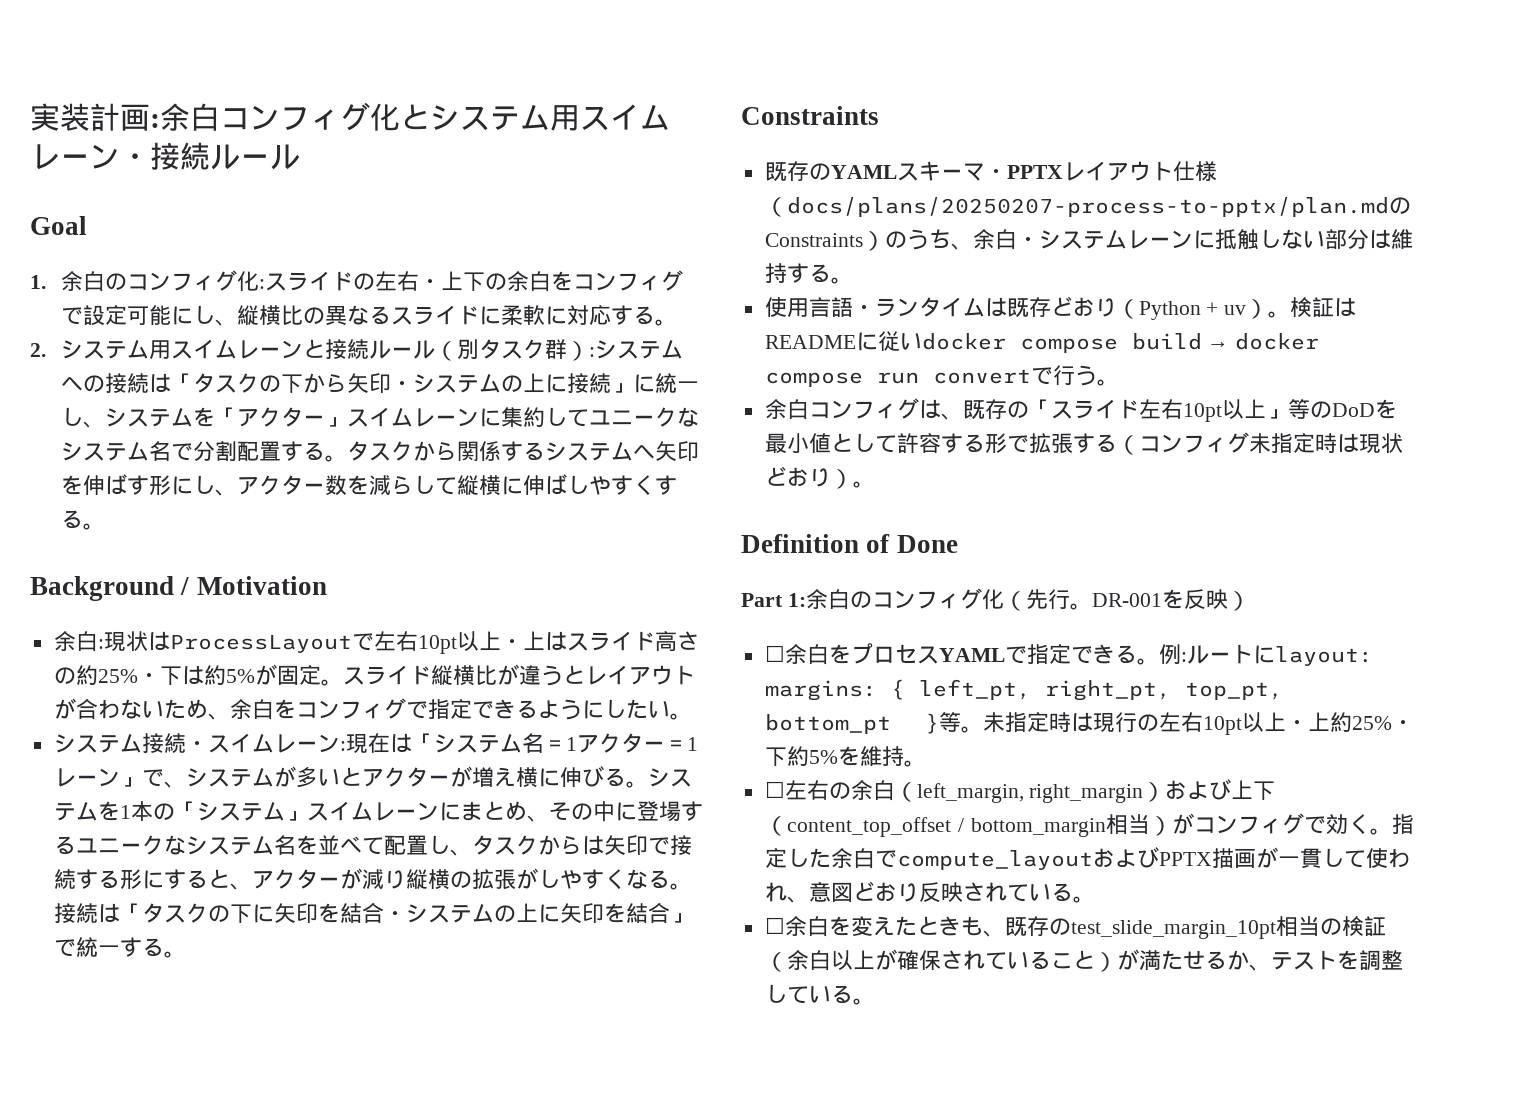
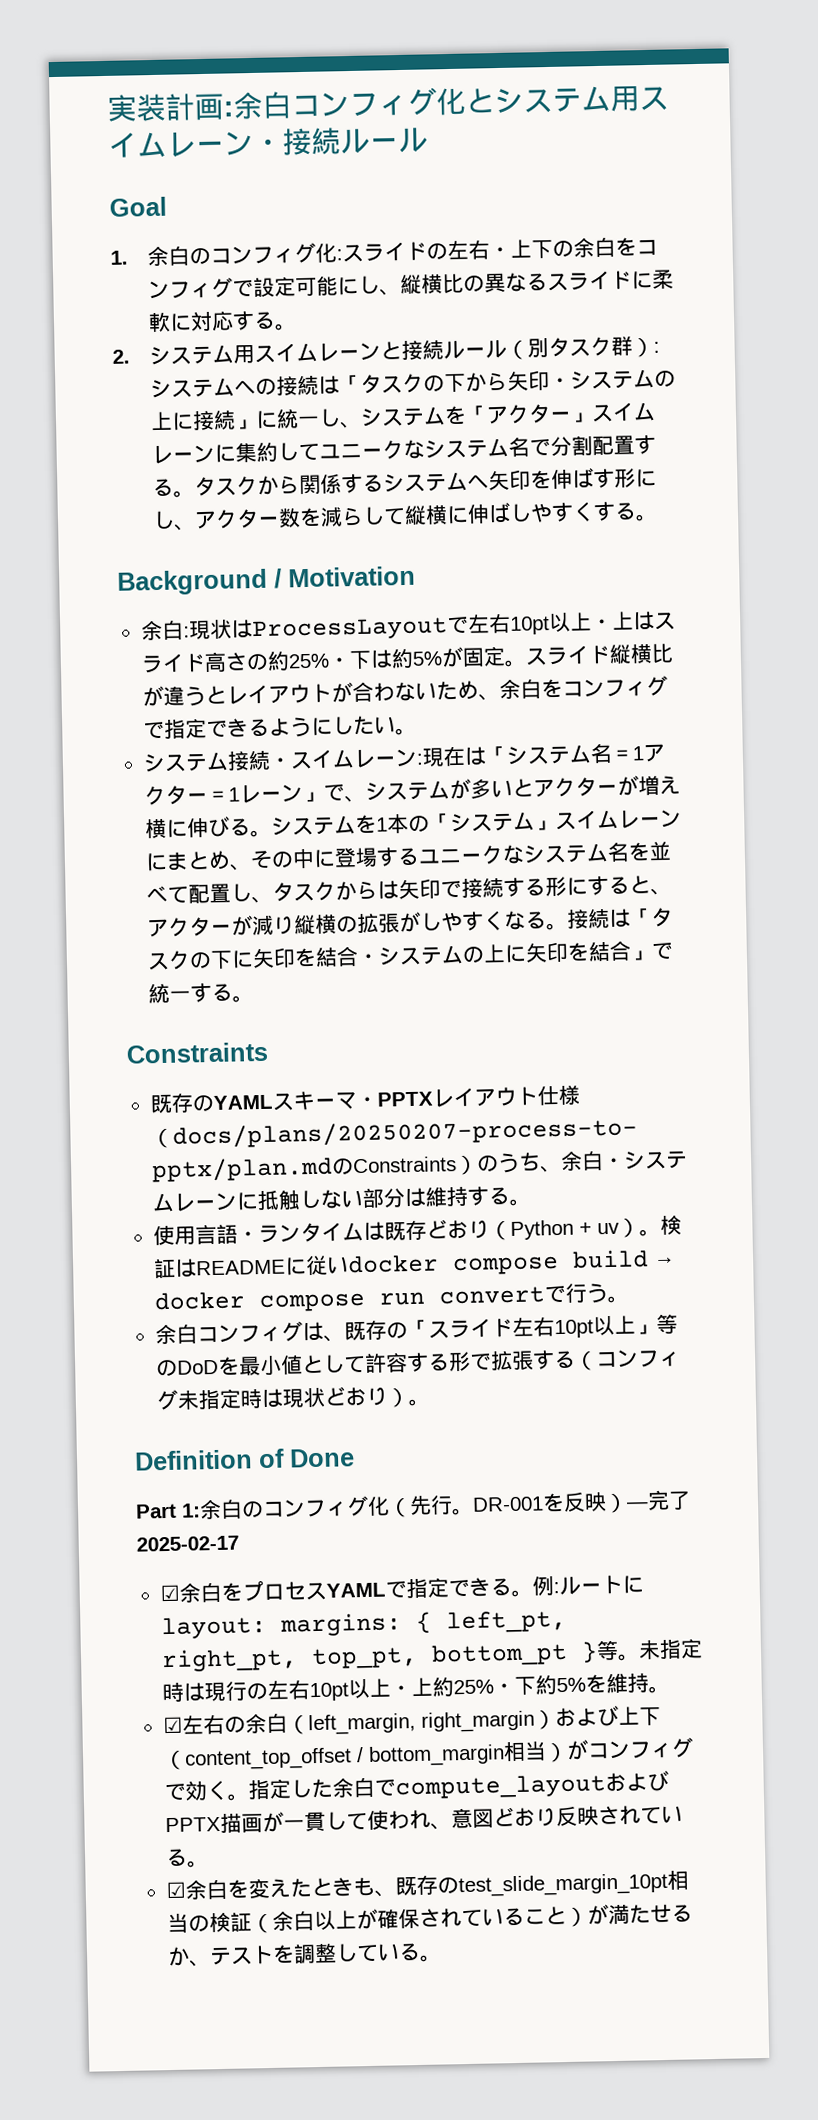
[764,645,785,662] // ☐ -> [626,1489,691,1511] [136,1535,239,1552] [159,1584,180,1602] —完了2025-02-17 // ☑
[764,781,785,798] ☐ -> [162,1716,183,1734] ☑
[764,917,785,934] ☐ -> [165,1881,186,1899] ☑

